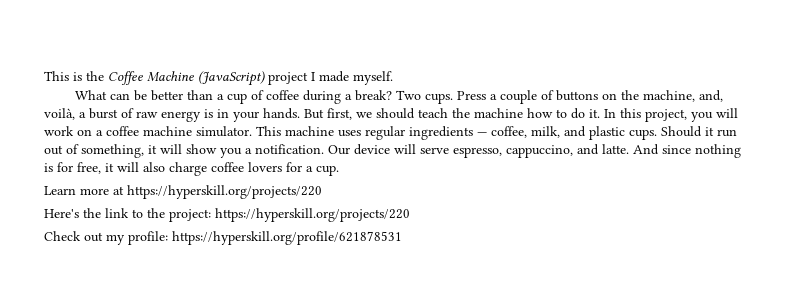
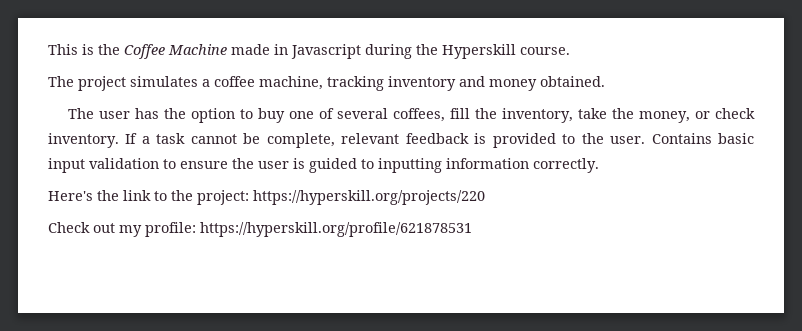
[198,71,393,86] [74,90,723,104] [44,108,738,122] [44,126,737,140] [44,144,741,158] [44,162,339,176] [44,185,322,199] (JavaScript) project I made myself. // What can be better than a cup of coffee during a break? Two cups. Press a couple of buttons on the machine, and, voilà, a burst of raw energy is in your hands. But first, we should teach the machine how to do it. In this project, you will work on a coffee machine simulator. This machine uses regular ingredients — coffee, milk, and plastic cups. Should it run out of something, it will show you a notification. Our device will serve espresso, cappuccino, and latte. And since nothing is for free, it will also charge coffee lovers for a cup. // Learn more at https://hyperskill.org/projects/220 -> [231,44,570,59] [48,76,605,91] [68,108,756,123] [48,133,754,148] [48,158,599,173] made in Javascript during the Hyperskill course. // The project simulates a coffee machine, tracking inventory and money obtained. // The user has the option to buy one of several coffees, fill the inventory, take the money, or check inventory. If a task cannot be complete, relevant feedback is provided to the user. Contains basic input validation to ensure the user is guided to inputting information correctly.

